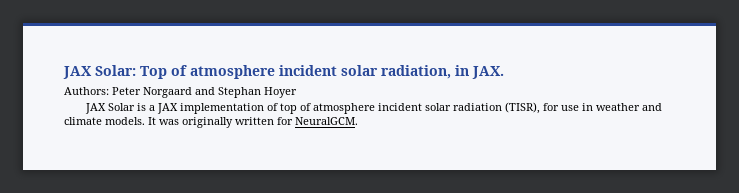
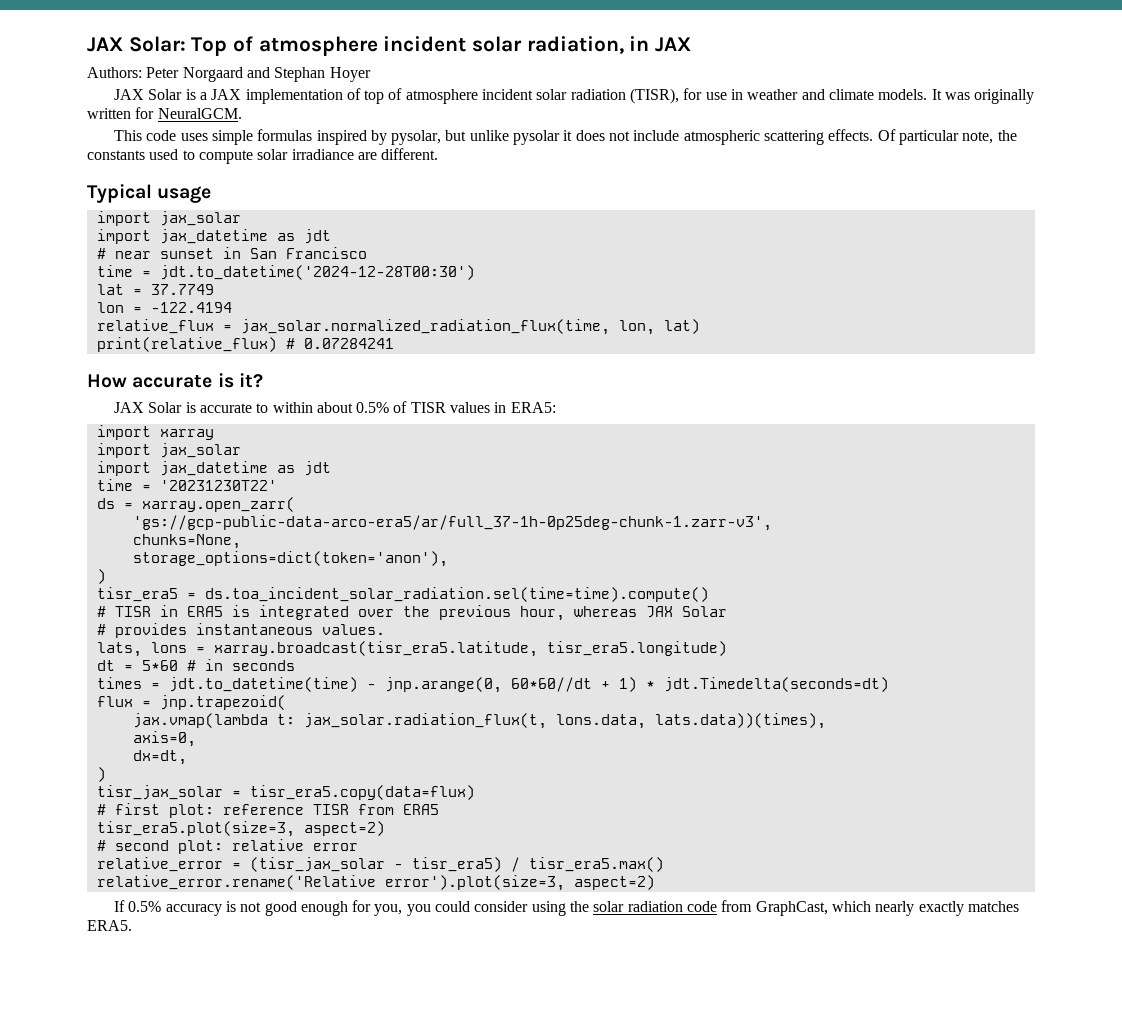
[472,66,504,79] JAX. -> [655,37,692,52] JAX
(358, 121) none -> [113,129,1017,145] [87,148,439,164] [87,184,212,203] [96,211,241,226] [96,229,331,244] [96,247,367,259] [96,265,475,280] [96,284,214,295] [96,302,232,313] [96,319,700,335] [96,337,394,352] [87,373,263,388] [113,401,556,413] [96,425,214,440] [96,443,241,458] [96,461,331,476] [96,479,277,491] [96,497,295,512] [132,515,772,531] [132,534,241,549] [132,551,448,567] [96,569,106,584] [96,587,709,602] [96,605,727,621] [96,623,385,638] [96,641,727,657] [96,659,295,671] [96,677,889,693] [96,695,286,710] [132,713,826,729] [132,731,196,747] [132,750,187,765] [96,767,106,782] [96,785,475,800] [96,803,439,818] [96,821,385,837] [96,839,358,854] [96,857,664,872] [96,875,655,891] [113,900,1019,916] [87,920,132,931] // This code uses simple formulas inspired by pysolar, but unlike pysolar it does not include atmospheric scattering effects. Of particular note, the constants used to compute solar irradiance are different. // Typical usage // import jax_solar // import jax_datetime as jdt // # near sunset in San Francisco // time = jdt.to_datetime('2024-12-28T00:30') // lat = 37.7749 // lon = -122.4194 // relative_flux = jax_solar.normalized_radiation_flux(time, lon, lat) // print(relative_flux) # 0.07284241 // How accurate is it? // JAX Solar is accurate to within about 0.5% of TISR values in ERA5: // import xarray // import jax_solar // import jax_datetime as jdt // time = '20231230T22' // ds = xarray.open_zarr( // 'gs://gcp-public-data-arco-era5/ar/full_37-1h-0p25deg-chunk-1.zarr-v3', // chunks=None, // storage_options=dict(token='anon'), // ) // tisr_era5 = ds.toa_incident_solar_radiation.sel(time=time).compute() // # TISR in ERA5 is integrated over the previous hour, whereas JAX Solar // # provides instantaneous values. // lats, lons = xarray.broadcast(tisr_era5.latitude, tisr_era5.longitude) // dt = 5*60 # in seconds // times = jdt.to_datetime(time) - jnp.arange(0, 60*60//dt + 1) * jdt.Timedelta(seconds=dt) // flux = jnp.trapezoid( // jax.vmap(lambda t: jax_solar.radiation_flux(t, lons.data, lats.data))(times), // axis=0, // dx=dt, // ) // tisr_jax_solar = tisr_era5.copy(data=flux) // # first plot: reference TISR from ERA5 // tisr_era5.plot(size=3, aspect=2) // # second plot: relative error // relative_error = (tisr_jax_solar - tisr_era5) / tisr_era5.max() // relative_error.rename('Relative error').plot(size=3, aspect=2) // If 0.5% accuracy is not good enough for you, you could consider using the solar radiation code from GraphCast, which nearly exactly matches ERA5.

